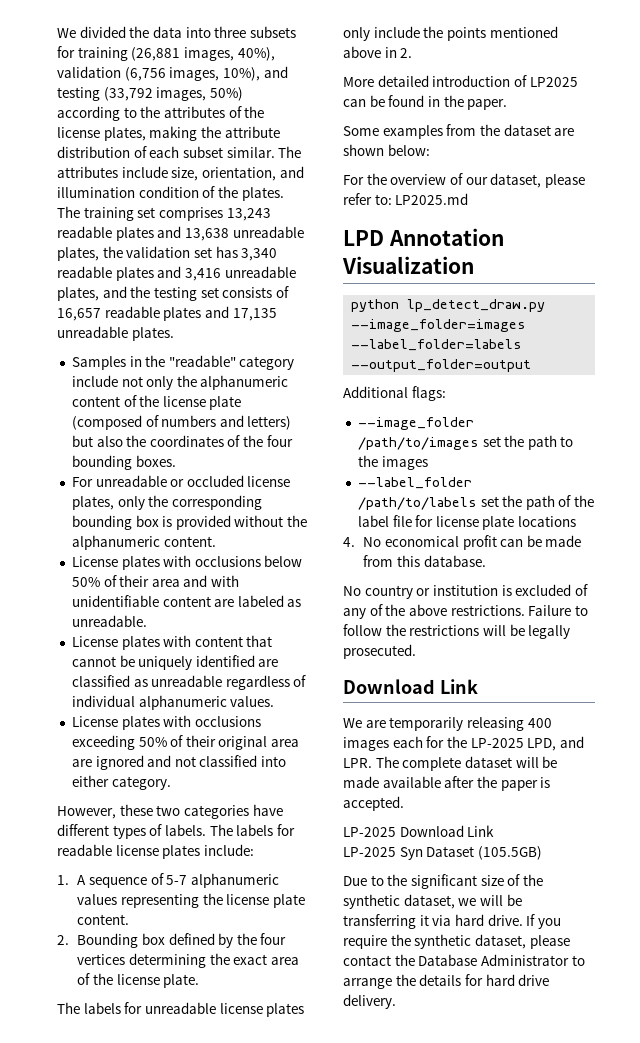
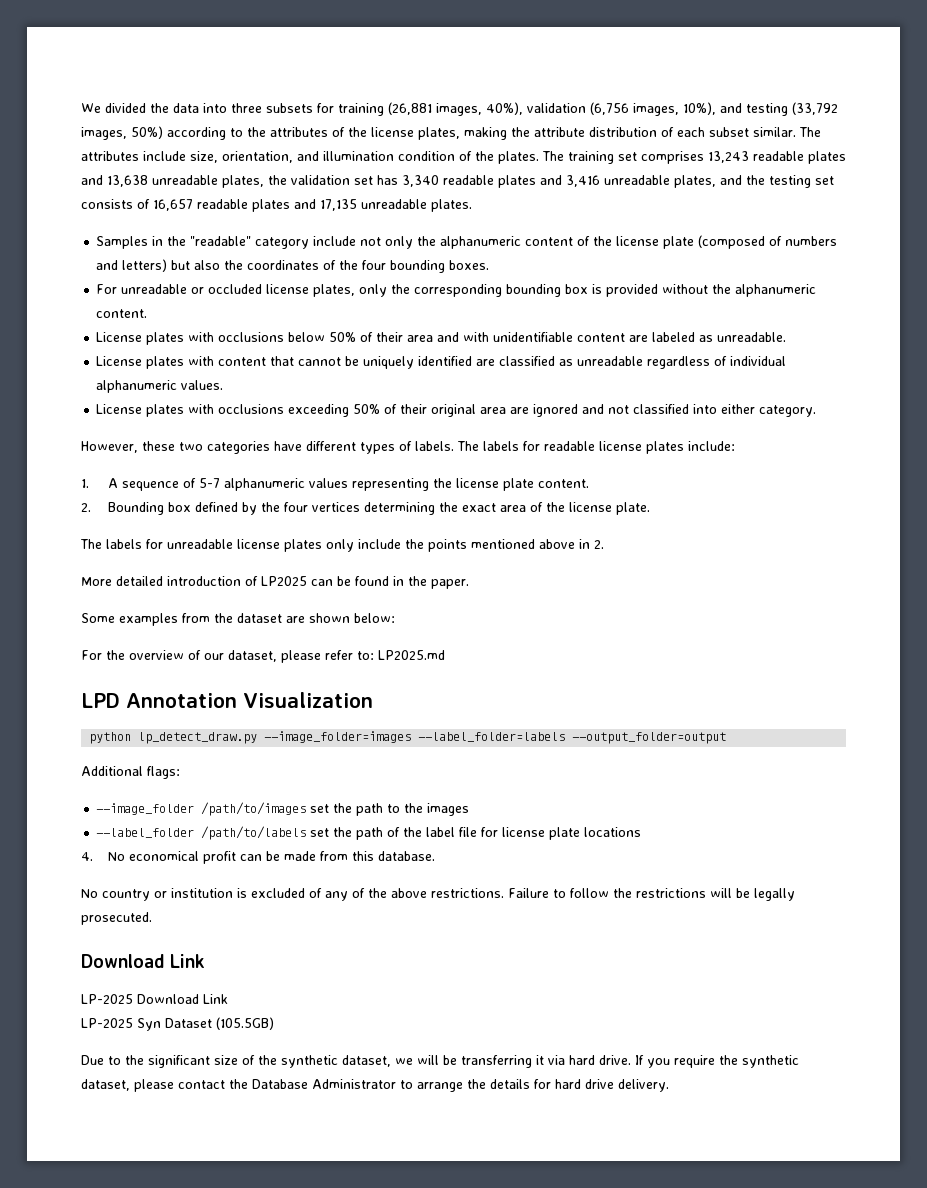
[343,717,552,731] [343,736,584,751] [343,756,558,771] [343,776,551,791] [343,796,404,811] // We are temporarily releasing 400 images each for the LP-2025 LPD, and LPR. The complete dataset will be made available after the paper is accepted. -> (206, 961) none

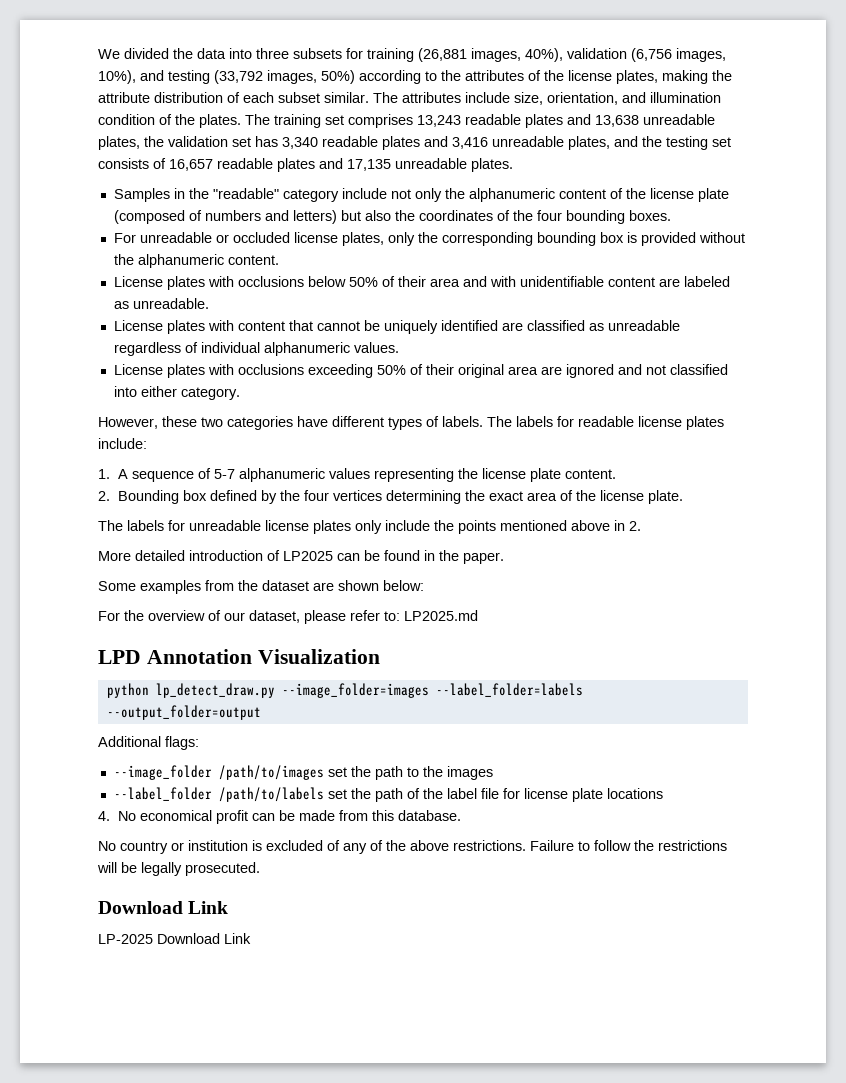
[81,1017,274,1031] [81,1055,799,1068] [81,1079,669,1092] // LP-2025 Syn Dataset (105.5GB) // Due to the significant size of the synthetic dataset, we will be transferring it via hard drive. If you require the synthetic dataset, please contact the Database Administrator to arrange the details for hard drive delivery. -> (251, 938) none

